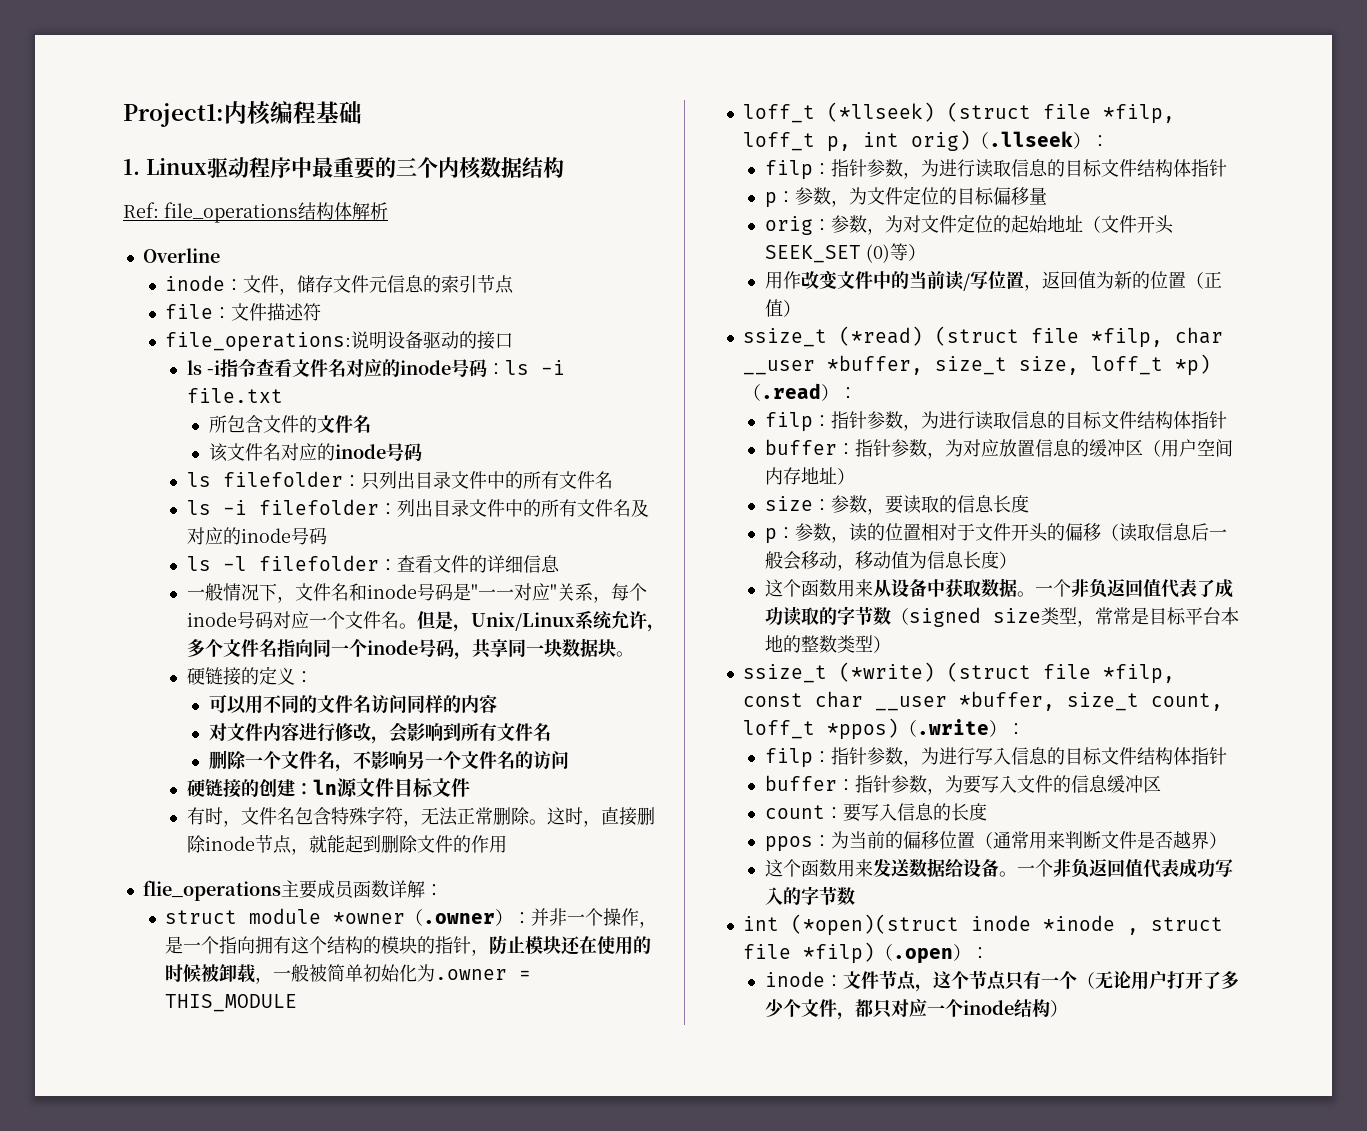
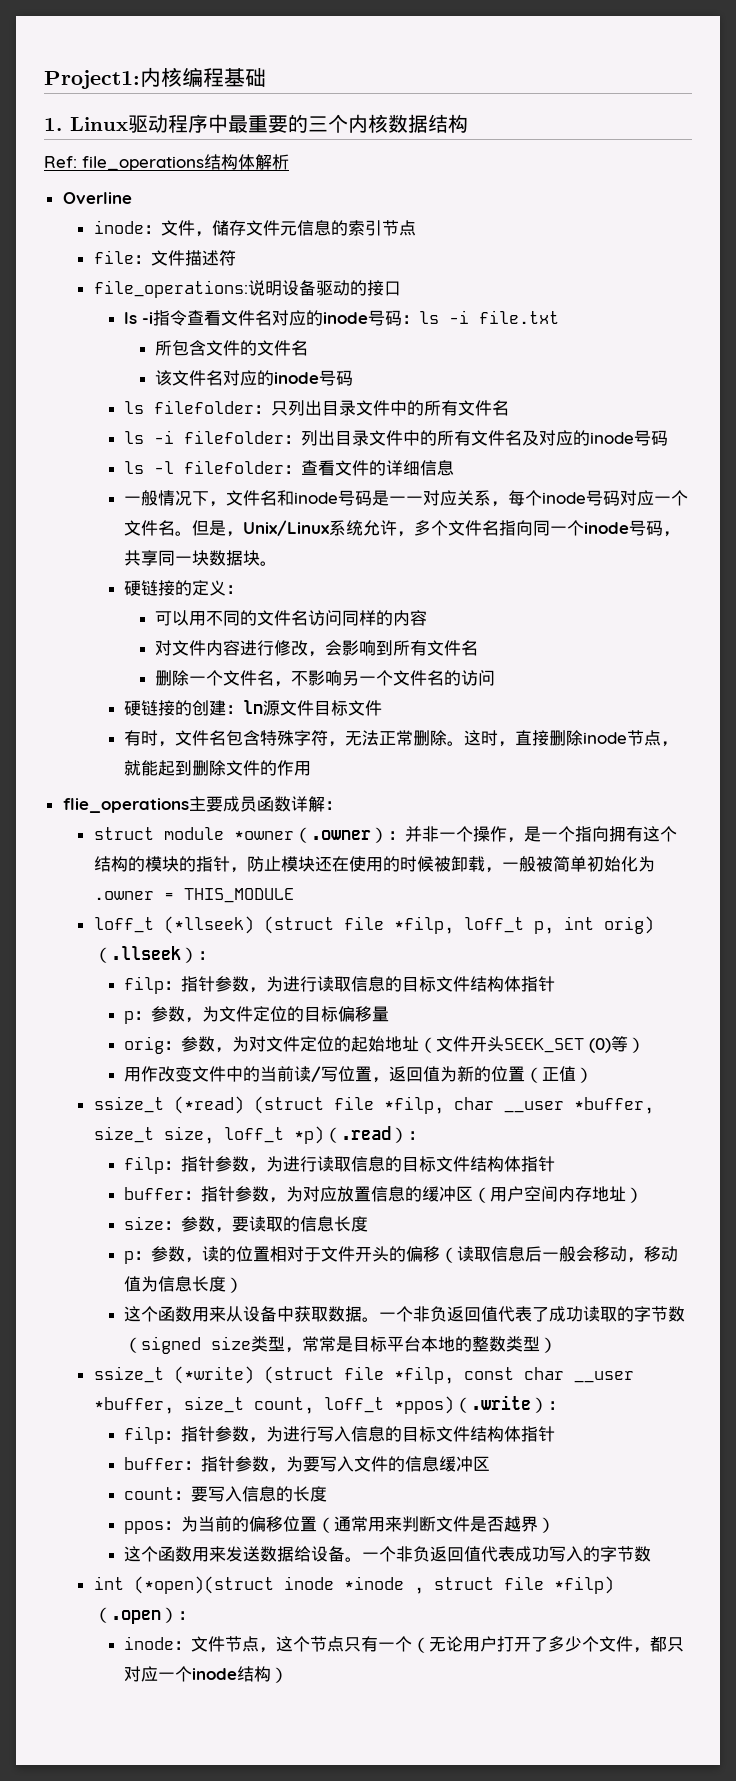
[470,584,478,599] " -> (390, 498) none
[549,584,557,599] " -> (458, 498) none

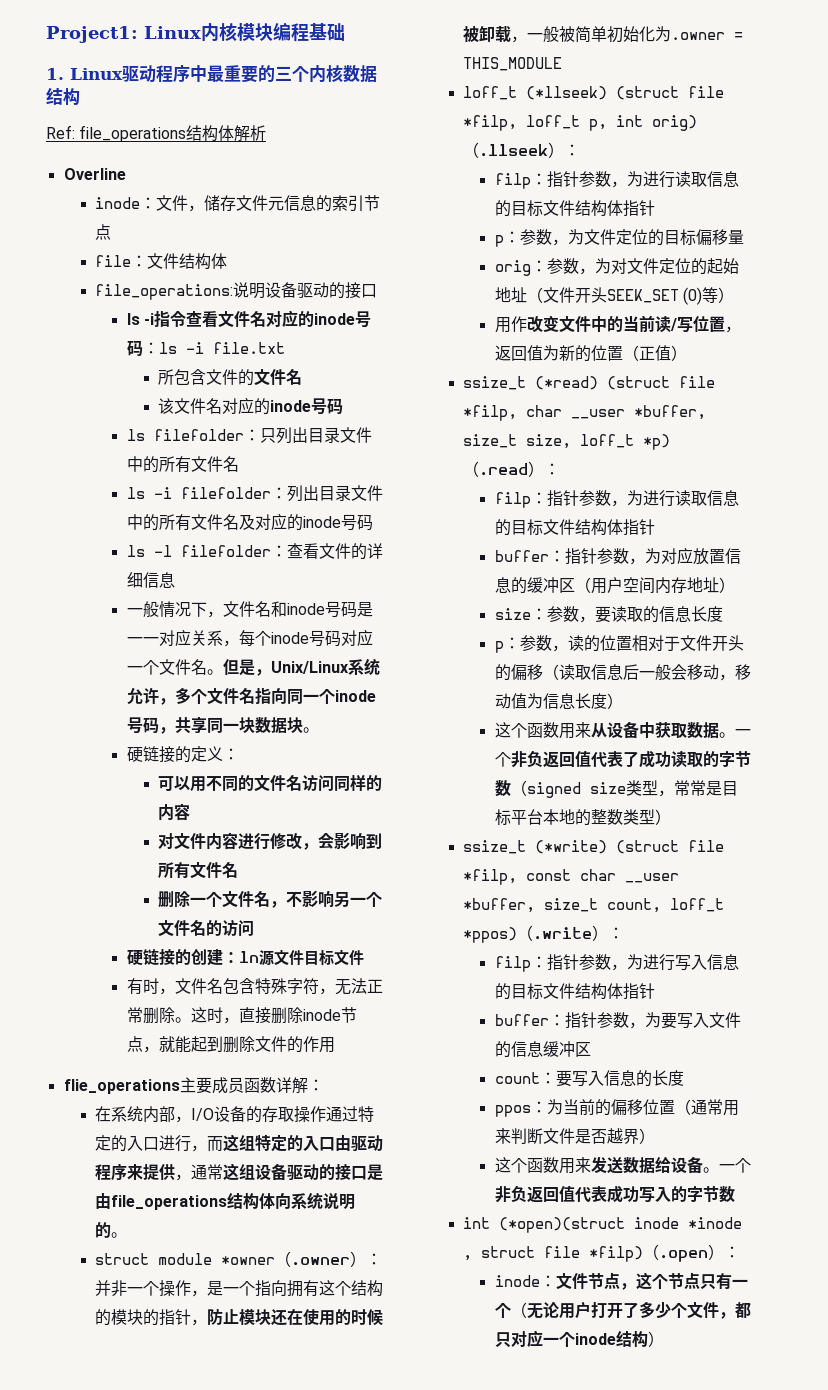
[140,67,182,87] 内核 -> [144,23,273,42] Linux内核模块
[184,250,236,266] 描述符 -> [179,253,228,270] 结构体
(342, 805) none -> [95,1106,375,1123] [95,1134,384,1152] [95,1163,384,1181] [95,1192,356,1210] [95,1222,128,1238] // 在系统内部，I/O设备的存取操作通过特定的入口进行，而这组特定的入口由驱动程序来提供，通常这组设备驱动的接口是由file_operations结构体向系统说明的。

